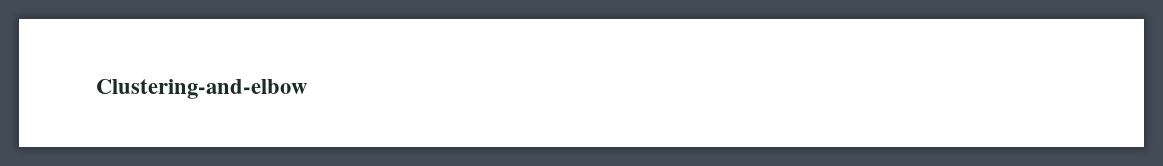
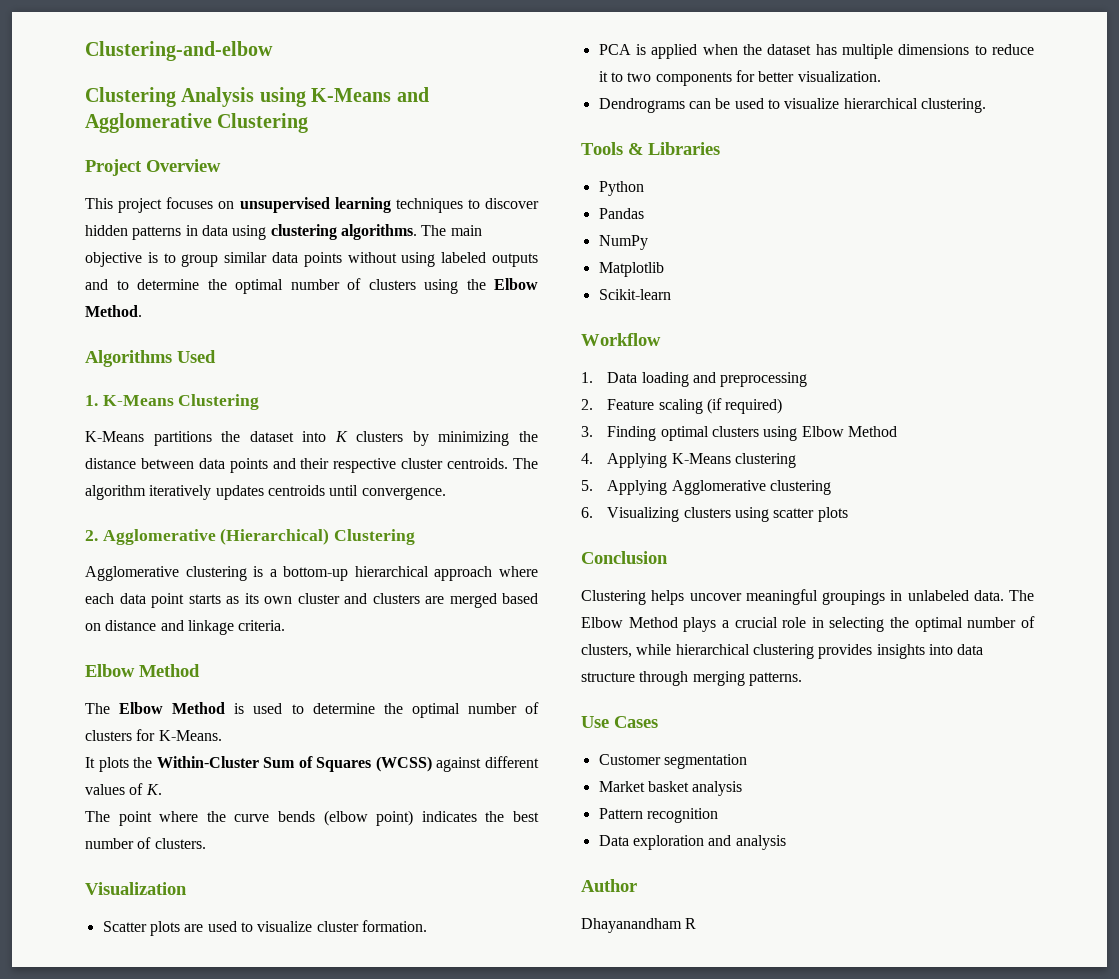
(307, 89) none -> [85,87,429,107] [85,113,309,133] [85,159,221,176] [85,197,539,213] [85,224,482,240] [85,252,539,267] [85,278,538,294] [85,305,142,317] [85,350,216,367] [85,394,260,410] [85,431,538,446] [85,458,538,473] [85,485,446,500] [85,528,416,545] [85,566,538,581] [85,593,538,608] [85,620,286,635] [85,664,200,677] [85,702,539,718] [85,729,222,741] [85,756,539,772] [85,783,162,795] [85,810,539,826] [85,837,206,849] [85,882,187,895] [102,920,427,936] [598,44,1034,59] [598,70,881,86] [598,98,986,113] [581,142,720,155] [598,181,644,196] [598,208,644,219] [598,235,648,250] [598,262,664,277] [598,289,671,300] [581,333,661,346] [581,372,808,387] [581,398,783,414] [581,426,898,441] [581,453,797,468] [581,480,832,495] [581,507,848,522] [581,551,668,564] [581,589,1034,605] [581,616,1035,632] [581,644,984,659] [581,671,802,686] [581,716,658,728] [598,754,747,769] [598,781,743,796] [598,808,718,823] [598,835,786,850] [581,879,637,892] [581,918,697,933] // Clustering Analysis using K-Means and Agglomerative Clustering // Project Overview // This project focuses on unsupervised learning techniques to discover hidden patterns in data using clustering algorithms. The main objective is to group similar data points without using labeled outputs and to determine the optimal number of clusters using the Elbow Method. // Algorithms Used // 1. K-Means Clustering // K-Means partitions the dataset into K clusters by minimizing the distance between data points and their respective cluster centroids. The algorithm iteratively updates centroids until convergence. // 2. Agglomerative (Hierarchical) Clustering // Agglomerative clustering is a bottom-up hierarchical approach where each data point starts as its own cluster and clusters are merged based on distance and linkage criteria. // Elbow Method // The Elbow Method is used to determine the optimal number of clusters for K-Means. // It plots the Within-Cluster Sum of Squares (WCSS) against different values of K. // The point where the curve bends (elbow point) indicates the best number of clusters. // Visualization // Scatter plots are used to visualize cluster formation. // PCA is applied when the dataset has multiple dimensions to reduce it to two components for better visualization. // Dendrograms can be used to visualize hierarchical clustering. // Tools & Libraries // Python // Pandas // NumPy // Matplotlib // Scikit-learn // Workflow // 1. Data loading and preprocessing // 2. Feature scaling (if required) // 3. Finding optimal clusters using Elbow Method // 4. Applying K-Means clustering // 5. Applying Agglomerative clustering // 6. Visualizing clusters using scatter plots // Conclusion // Clustering helps uncover meaningful groupings in unlabeled data. The Elbow Method plays a crucial role in selecting the optimal number of clusters, while hierarchical clustering provides insights into data structure through merging patterns. // Use Cases // Customer segmentation // Market basket analysis // Pattern recognition // Data exploration and analysis // Author // Dhayanandham R

